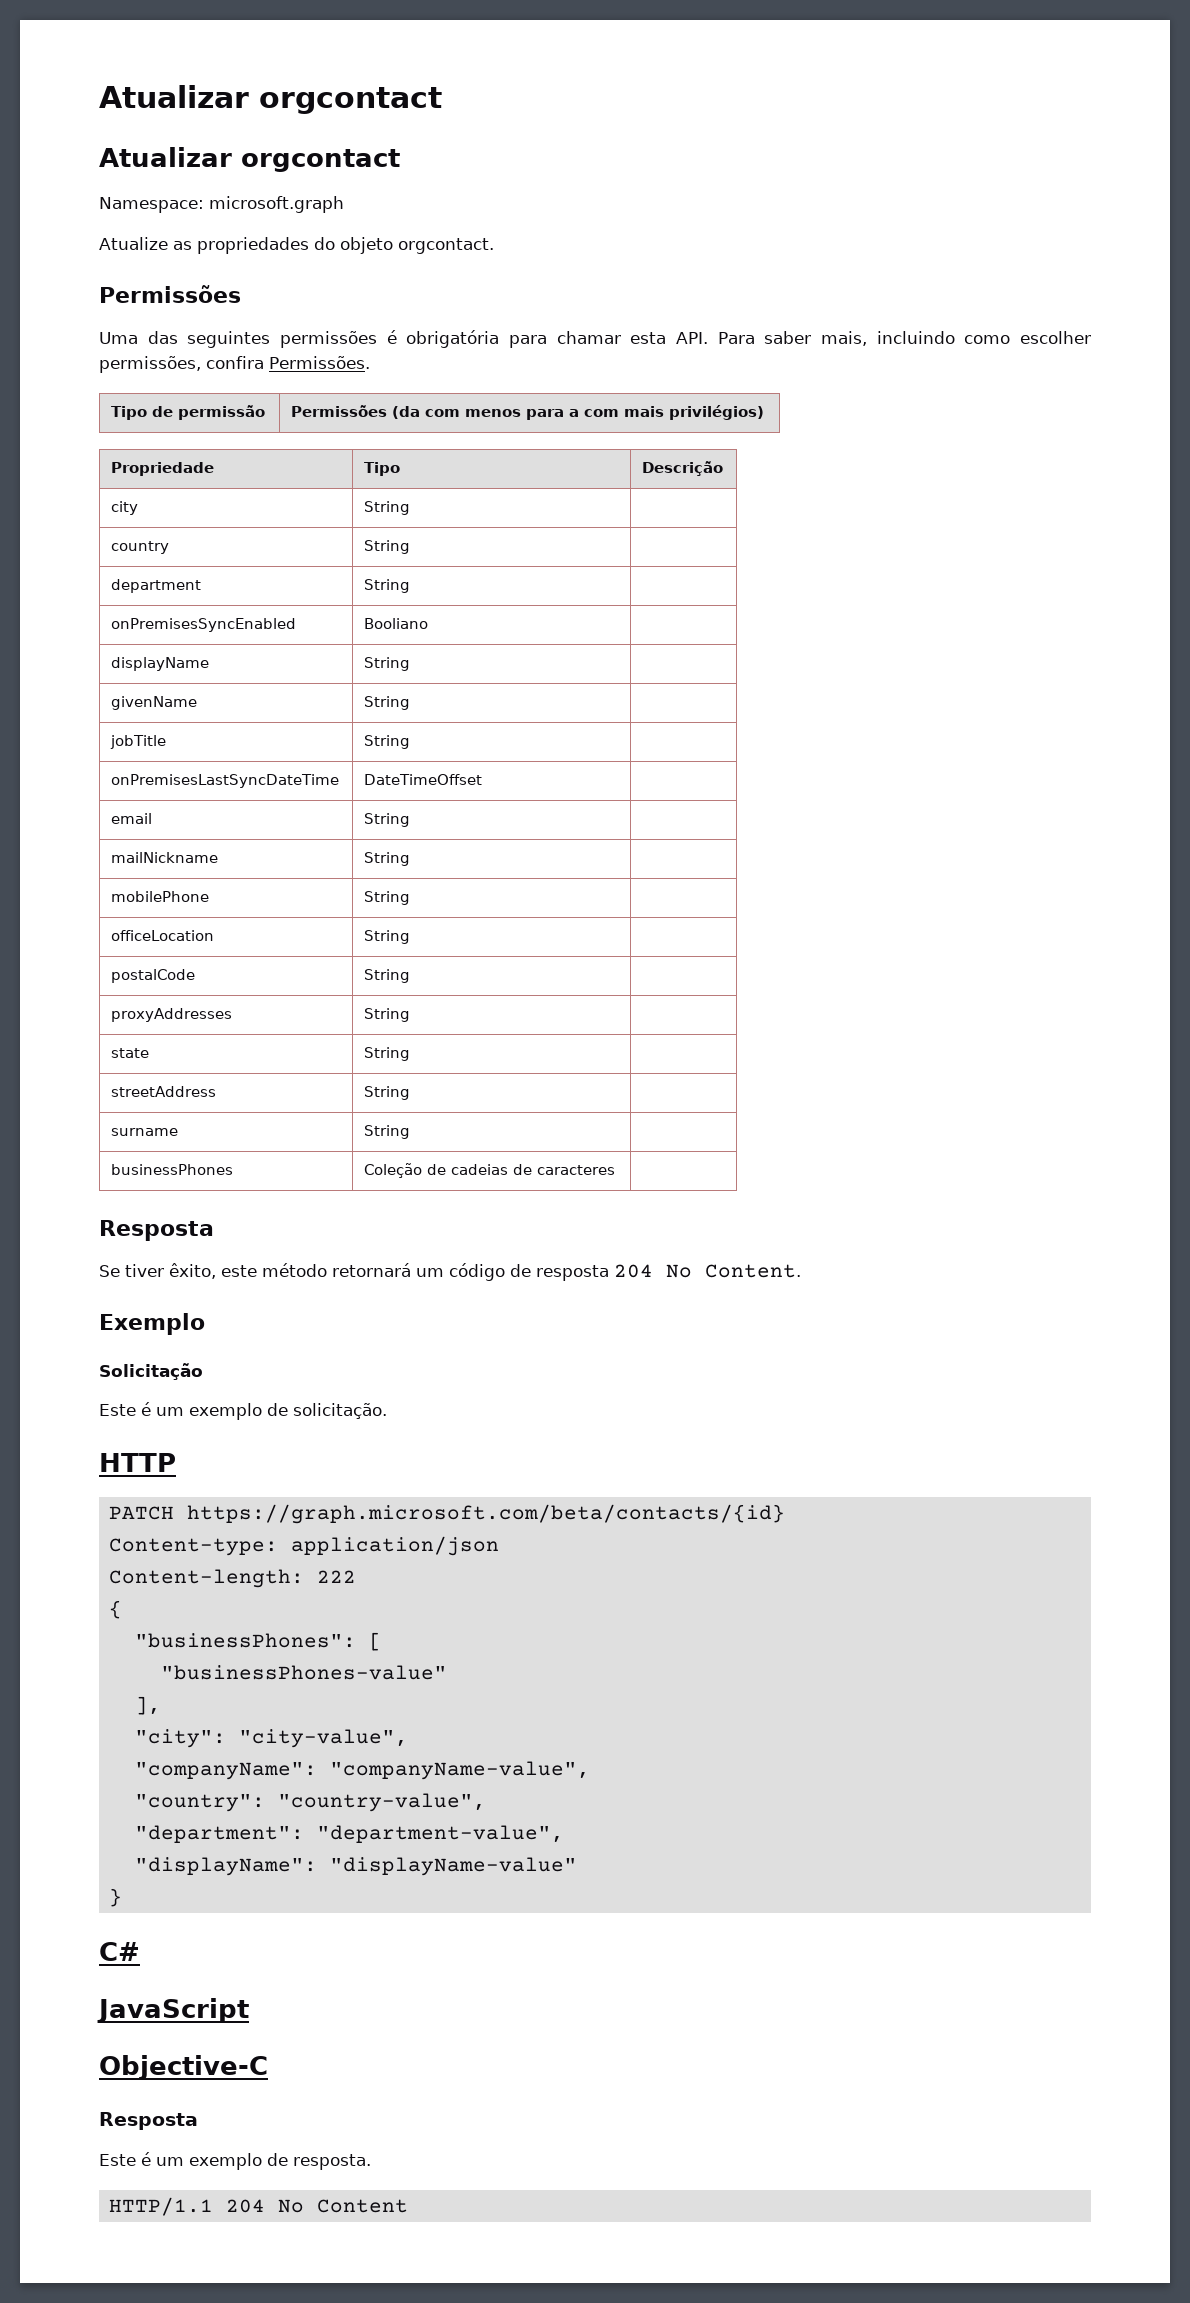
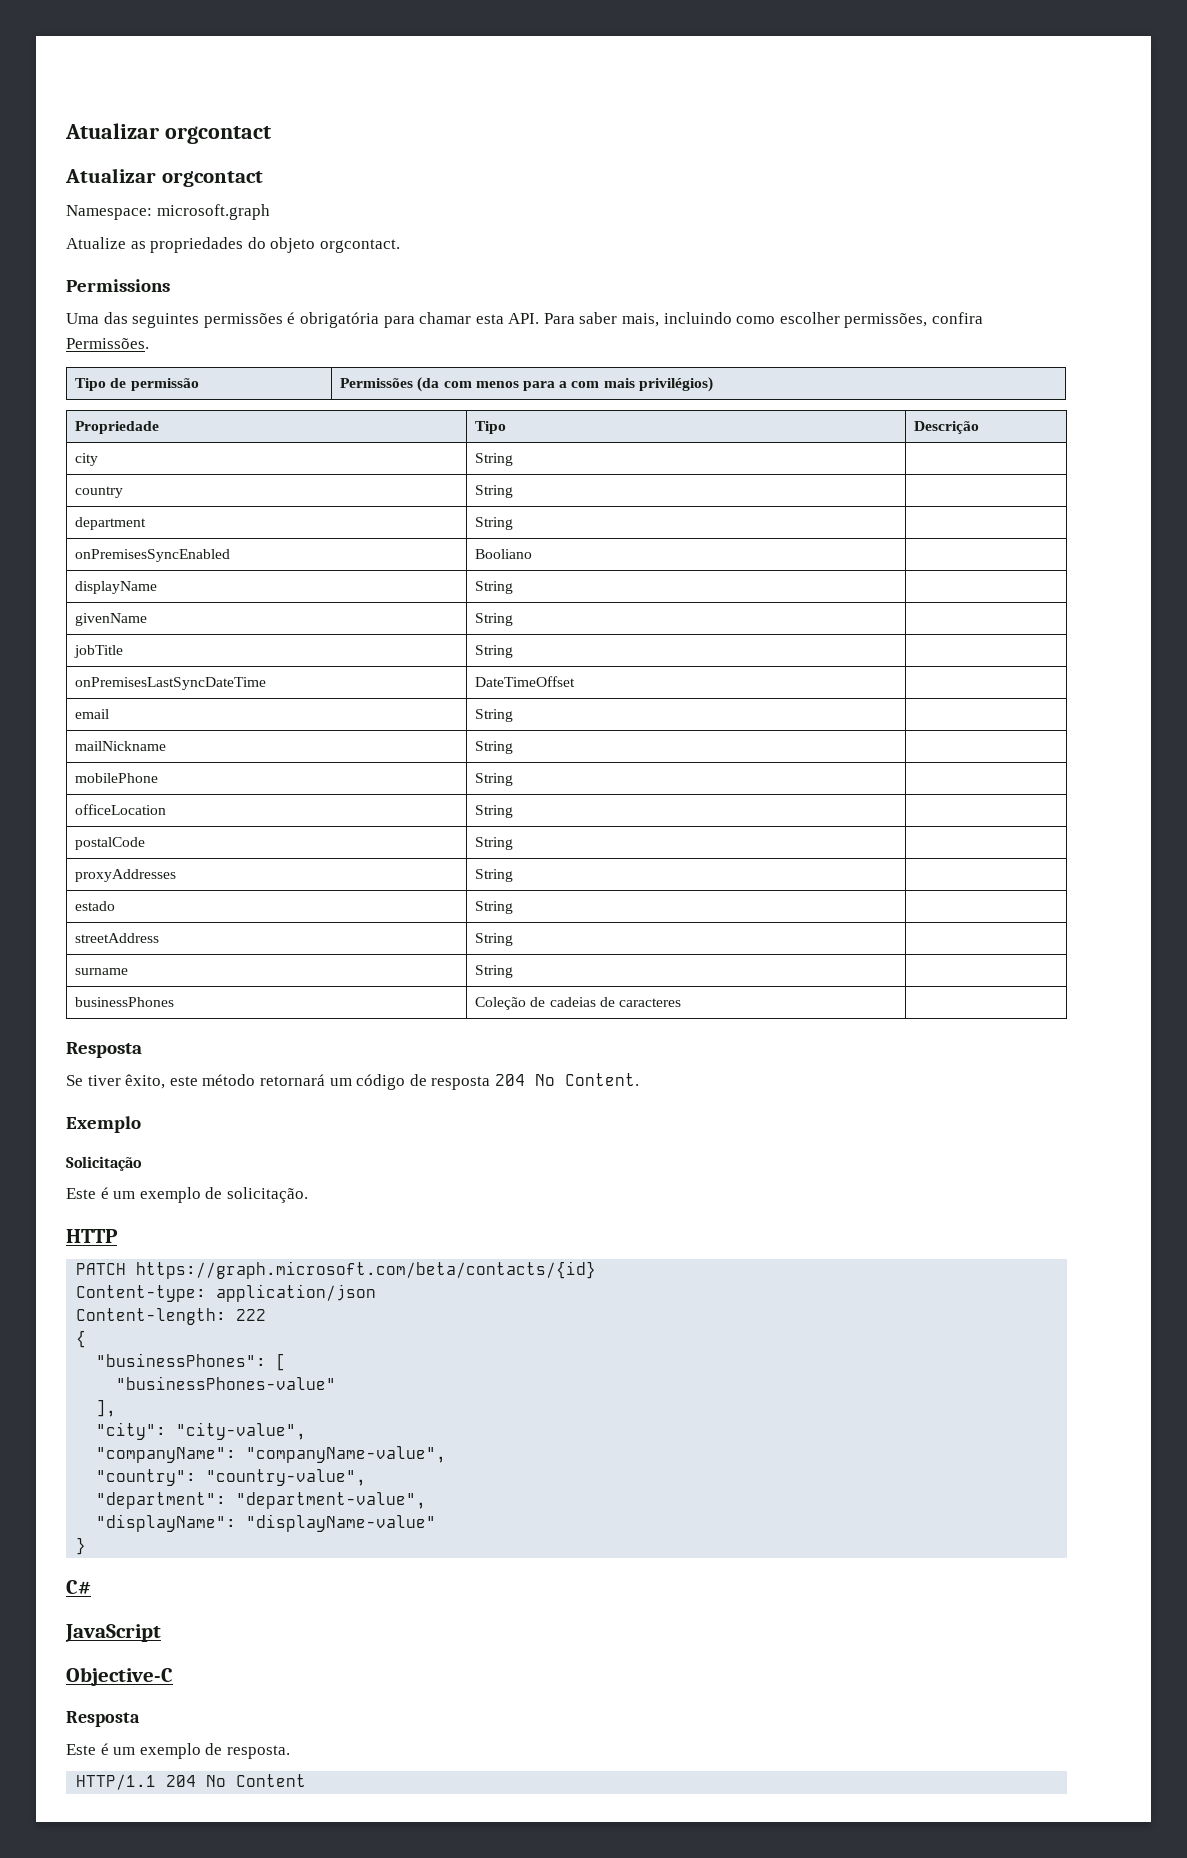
[99,285,241,303] Permissões -> [66,279,170,292] Permissions
[111,1048,150,1058] state -> [75,901,116,911] estado

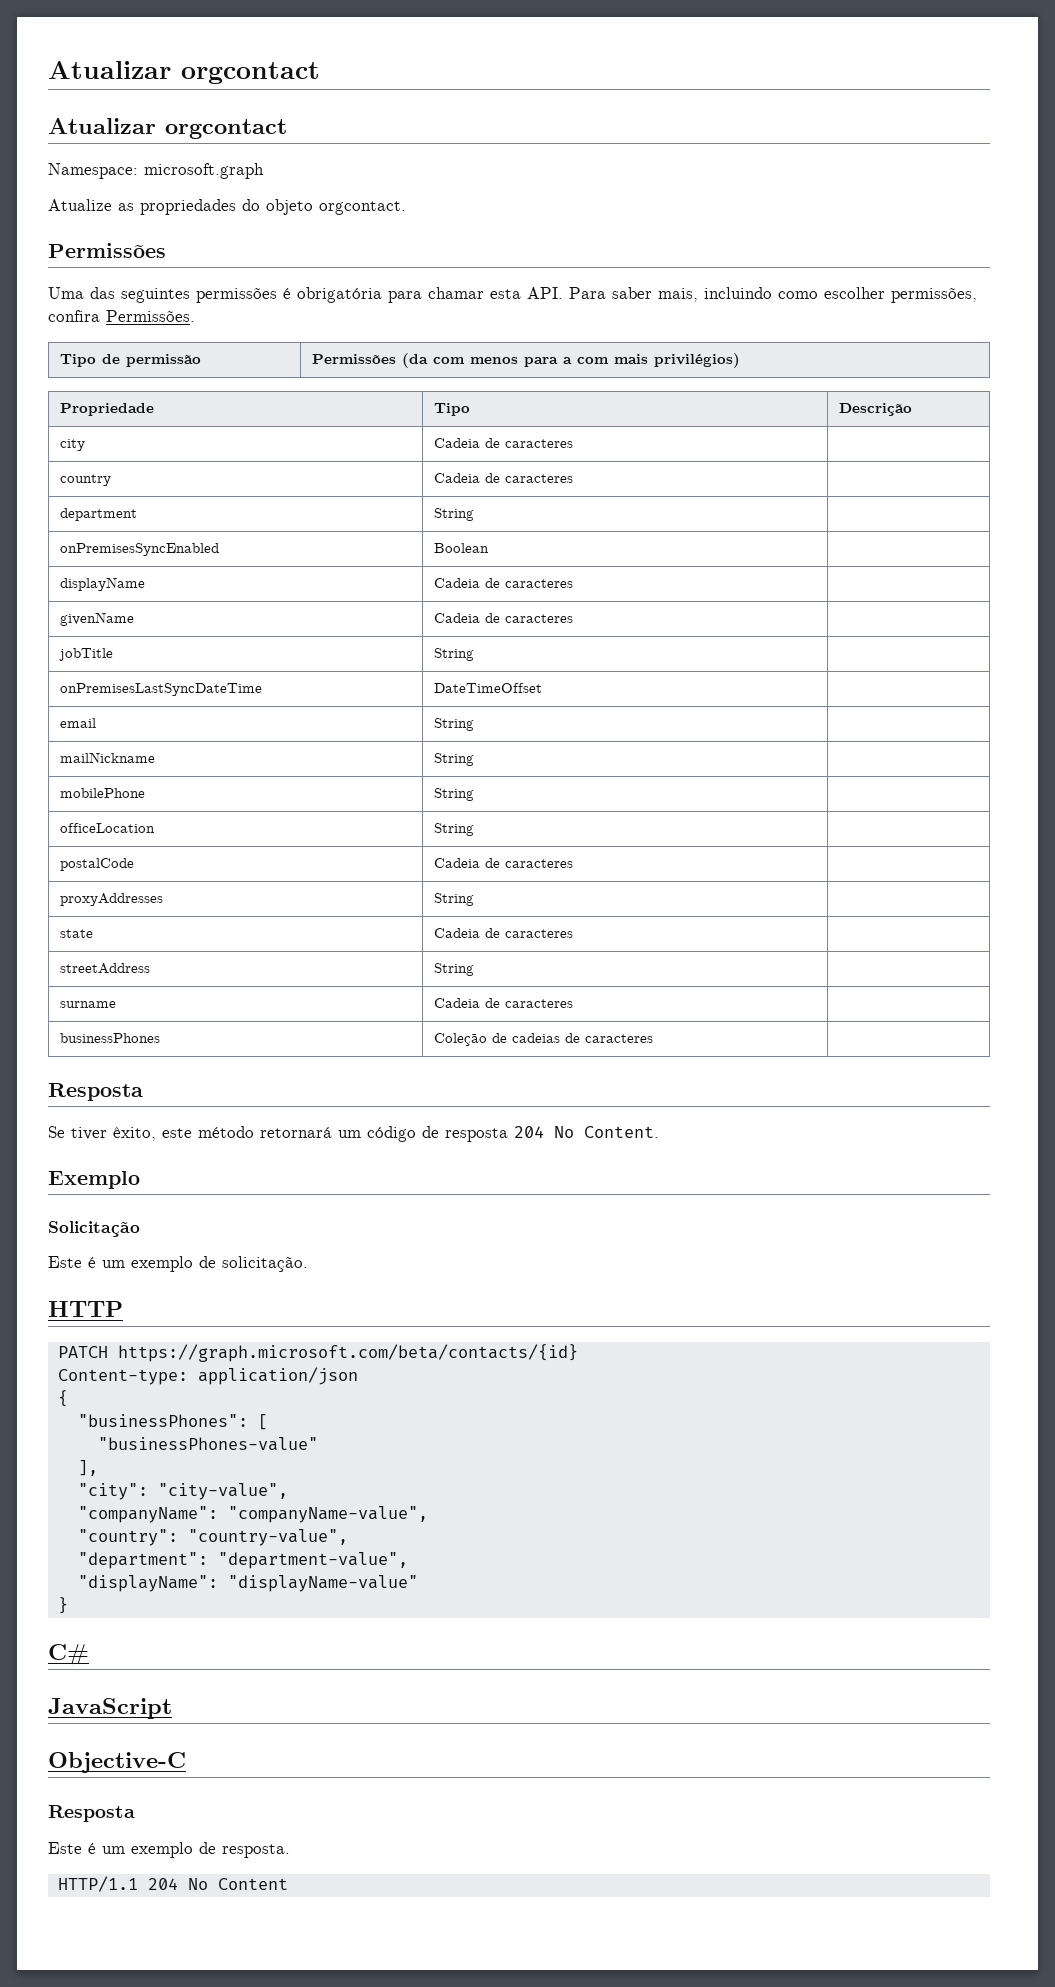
[66,279,170,292] Permissions -> [48,243,166,258] Permissões
[475,453,514,466] [75,486,124,498] [475,485,514,498] String | // country | String -> [433,438,573,448] [59,474,111,486] [433,473,573,483] Cadeia de caracteres | // country | Cadeia de caracteres
[475,549,533,559] Booliano -> [433,543,489,553] Boolean
[475,581,514,594] [75,613,148,626] [475,613,514,626] String | // givenName | String -> [433,578,573,588] [59,612,134,626] [433,613,573,623] Cadeia de caracteres | // givenName | Cadeia de caracteres
[475,837,514,850] String -> [433,858,573,868] Cadeia de caracteres
[75,901,116,911] [475,901,514,914] estado | String -> [59,929,93,938] [433,928,573,938] state | Cadeia de caracteres
[475,965,514,978] String -> [433,998,573,1008] Cadeia de caracteres
[76,1308,267,1325] // Content-length: 222 -> (358, 1376) none

